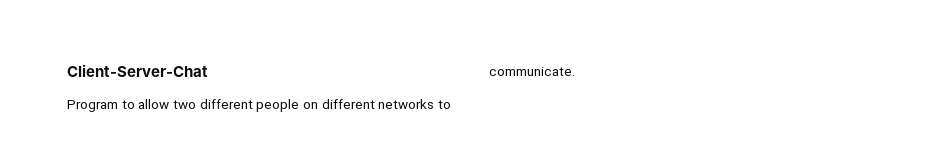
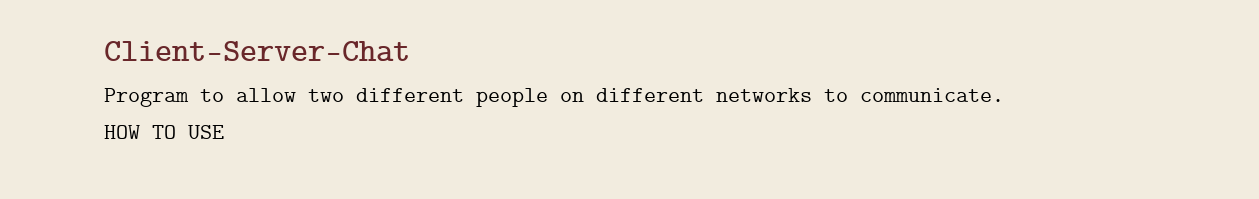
(575, 71) none -> [104,125,224,139] // HOW TO USE

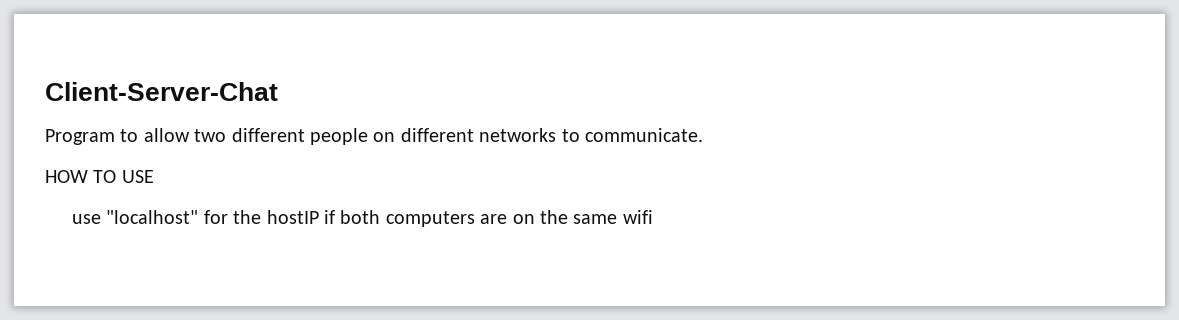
(224, 132) none -> [71,210,653,227] // use "localhost" for the hostIP if both computers are on the same wifi

